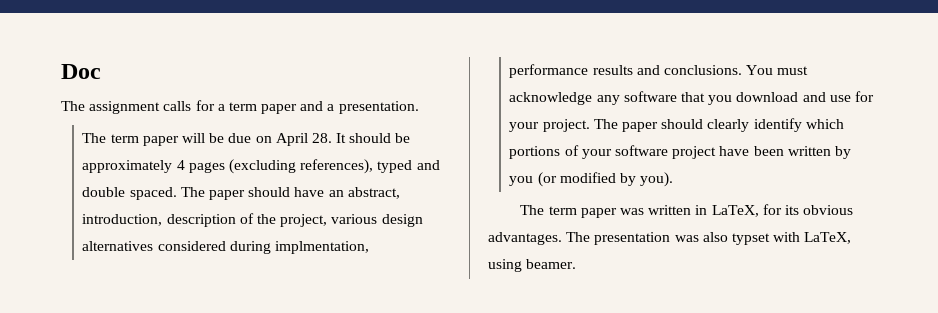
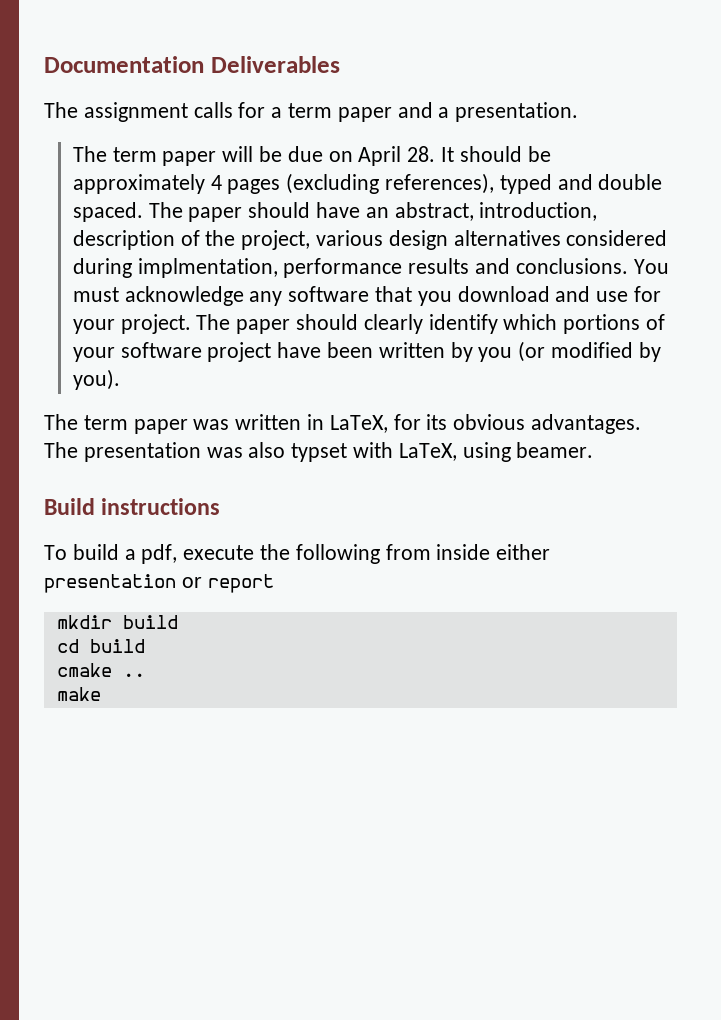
[61,64,101,79] Doc -> [44,56,340,73] Documentation Deliverables
(577, 264) none -> [44,498,221,515] [44,544,551,564] [44,574,274,593] [56,615,178,629] [56,639,145,653] [56,663,145,677] [56,687,101,701] // Build instructions // To build a pdf, execute the following from inside either presentation or report // mkdir build // cd build // cmake .. // make

